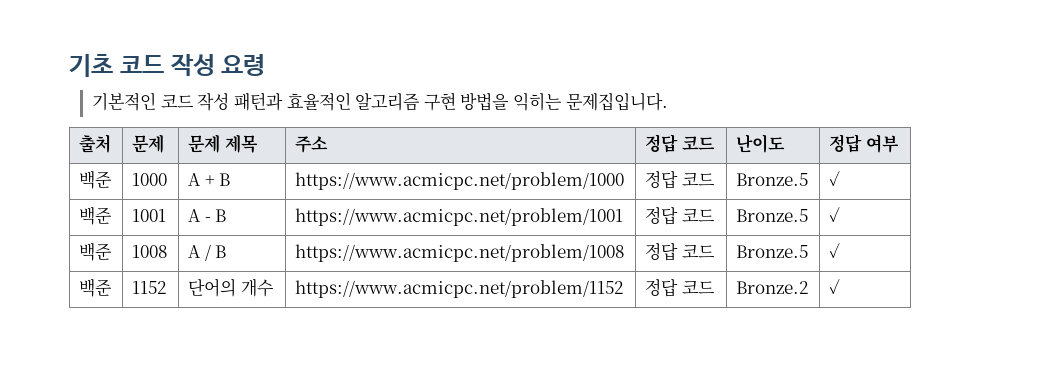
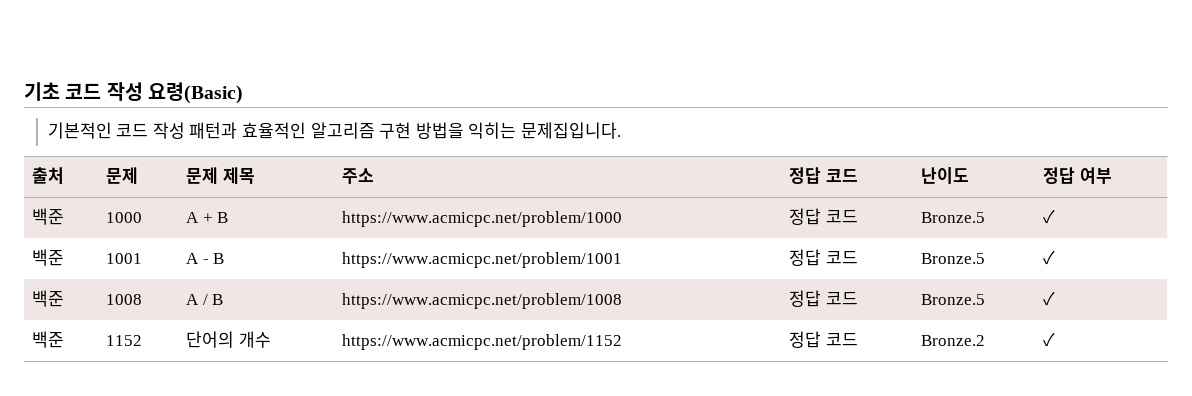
[221,54,266,76] 요령 -> [147,82,243,104] 요령(Basic)

